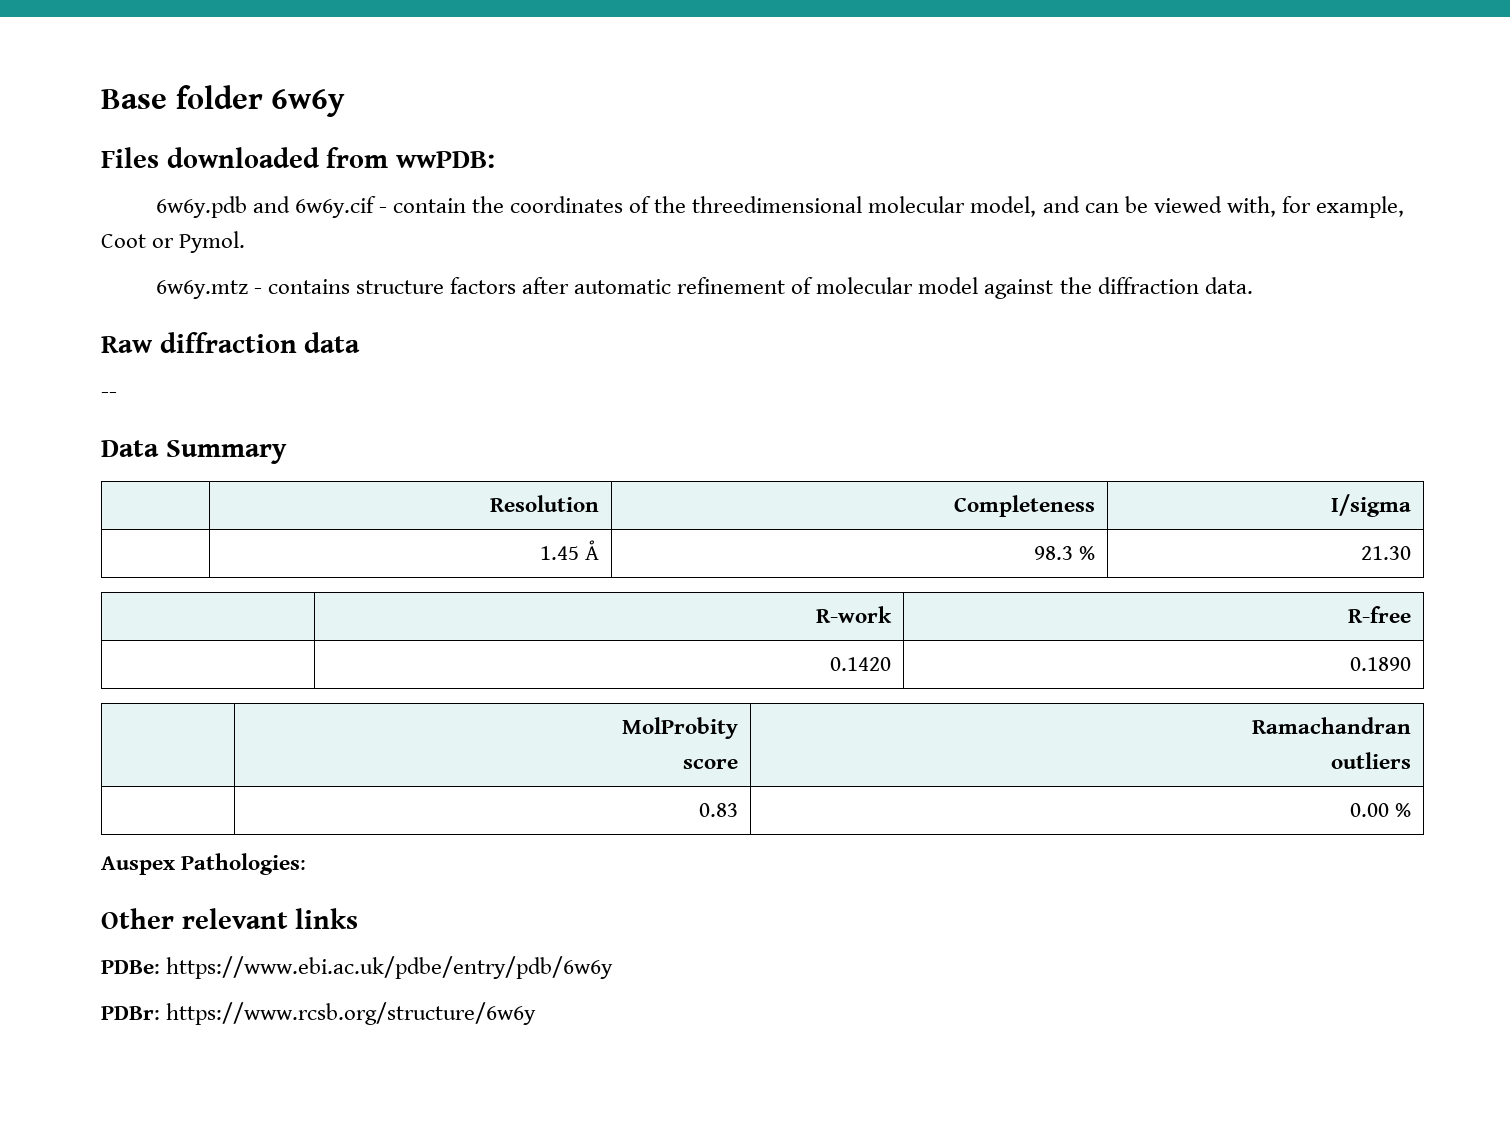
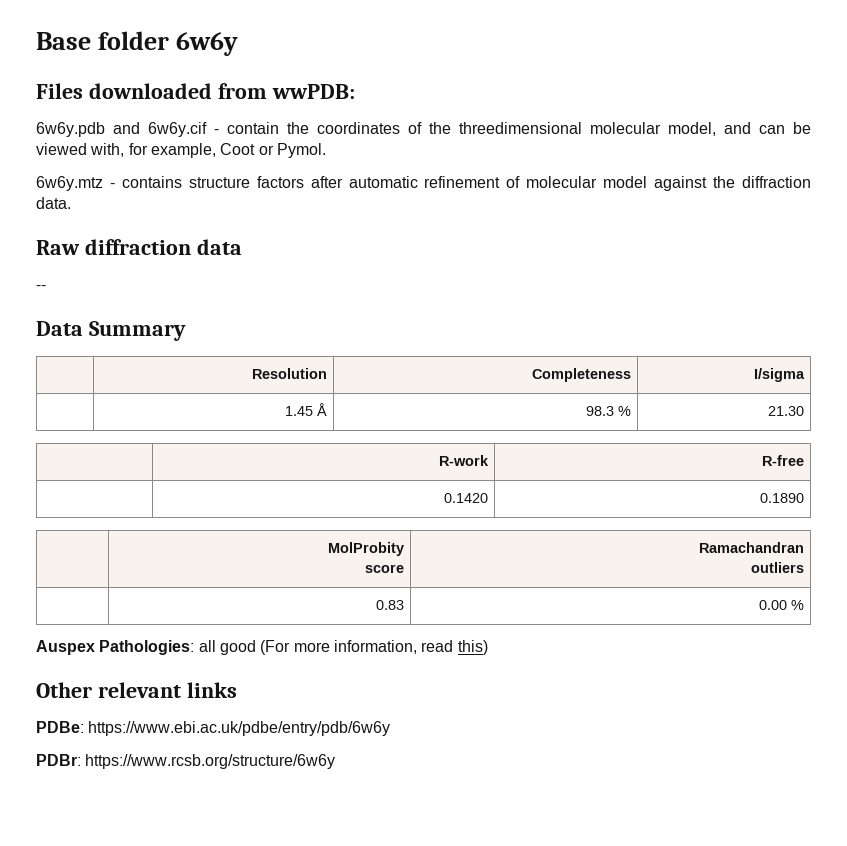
(307, 864) none -> [198,640,488,655] all good (For more information, read this)

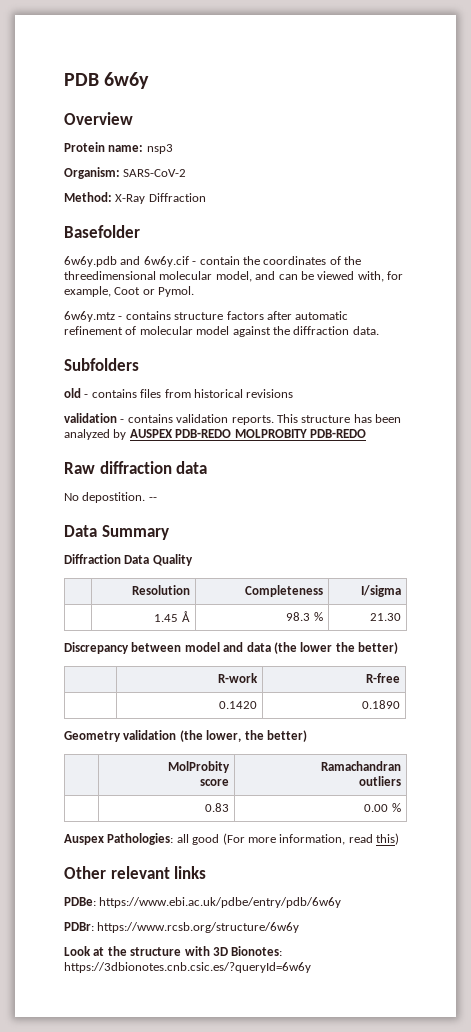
[36,31,169,50] Base folder -> [64,73,99,86] PDB
[36,83,355,99] Files downloaded from wwPDB: -> [64,112,133,125] [64,142,173,154] [64,167,187,179] [64,192,206,204] [64,225,140,238] Overview // Protein name: nsp3 // Organism: SARS-CoV-2 // Method: X-Ray Diffraction // Basefolder
(71, 203) none -> [64,358,139,371] [64,388,294,398] [64,413,401,425] [64,429,366,440] // Subfolders // old - contains files from historical revisions // validation - contains validation reports. This structure has been analyzed by AUSPEX PDB-REDO MOLPROBITY PDB-REDO
(242, 247) none -> [64,492,146,503] No depostition.
(186, 331) none -> [64,554,193,566] // Diffraction Data Quality
[439,455,490,466] [762,455,805,466] [444,493,489,503] [760,493,805,503] // | R-work | R-free // | 0.1420 | 0.1890 -> [64,642,398,654] [217,673,258,683] [365,673,400,683] [218,701,257,709] [361,700,400,709] [64,730,307,742] // Discrepancy between model and data (the lower the better) // | R-work | R-free // | 0.1420 | 0.1890 // Geometry validation (the lower, the better)
(336, 761) none -> [64,946,283,956] [64,962,311,973] // Look at the structure with 3D Bionotes: https://3dbionotes.cnb.csic.es/?queryId=6w6y

